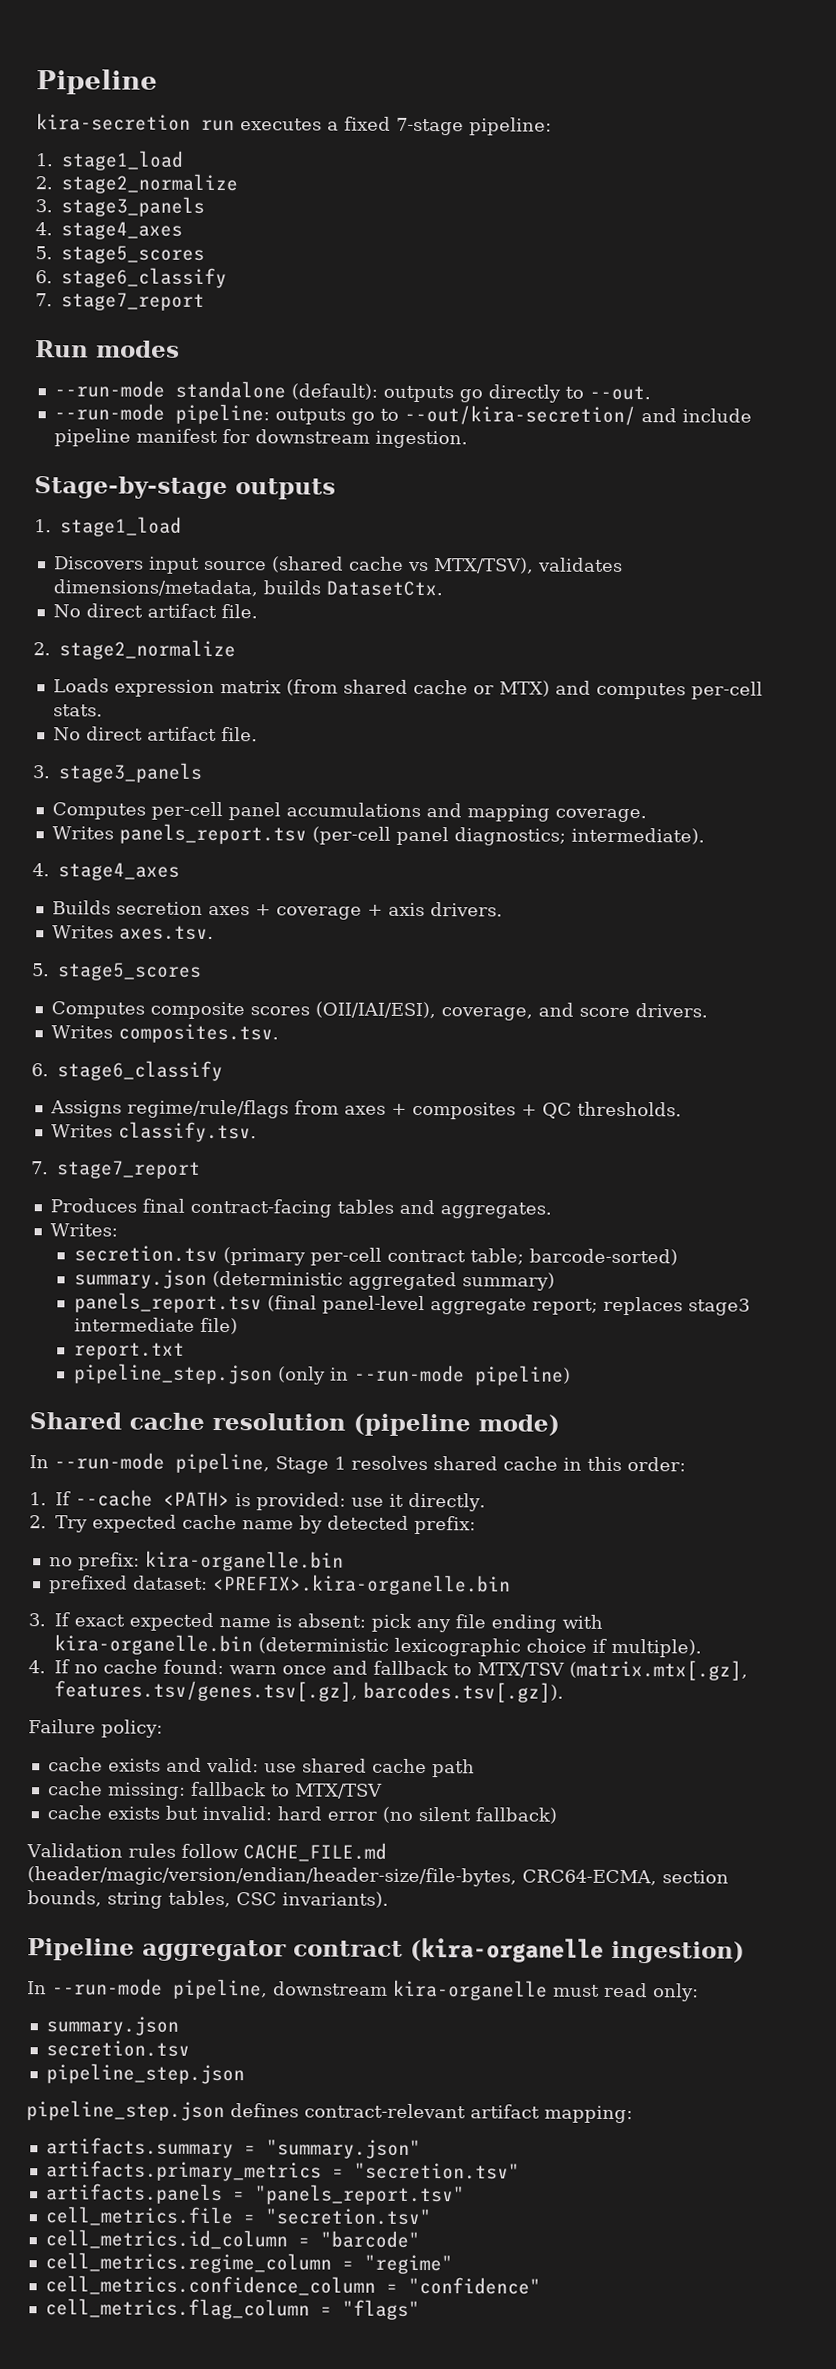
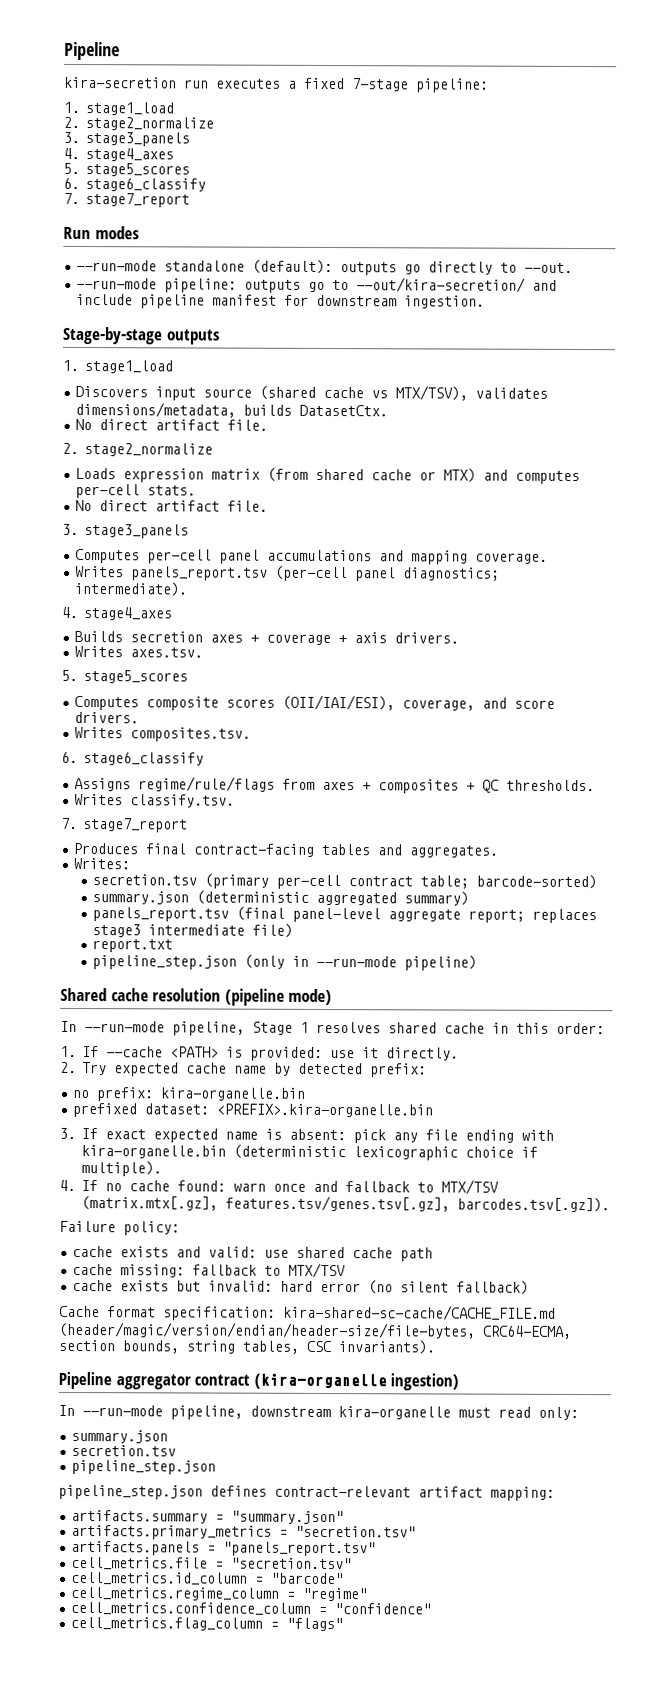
[26,1842,387,1862] Validation rules follow CACHE_FILE.md -> [59,1304,556,1321] Cache format specification: kira-shared-sc-cache/CACHE_FILE.md

